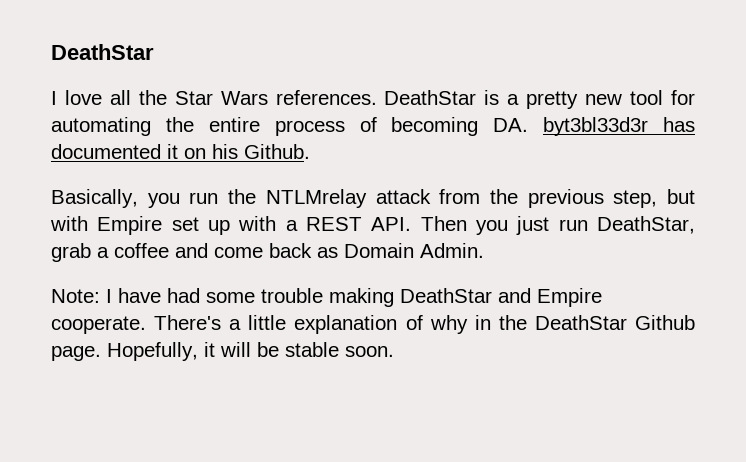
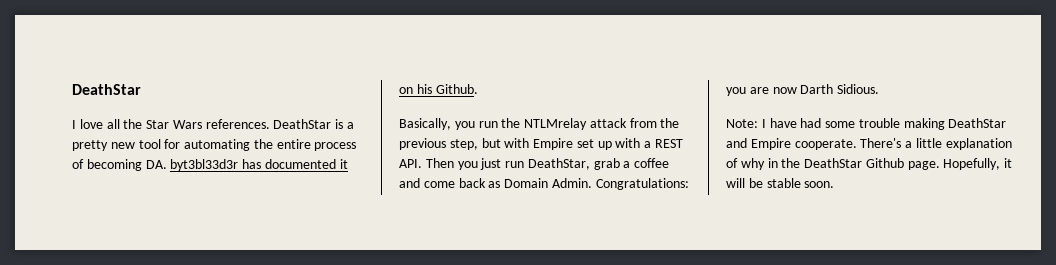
(484, 250) none -> [595,178,689,190] [726,84,880,96] Congratulations: you are now Darth Sidious.

